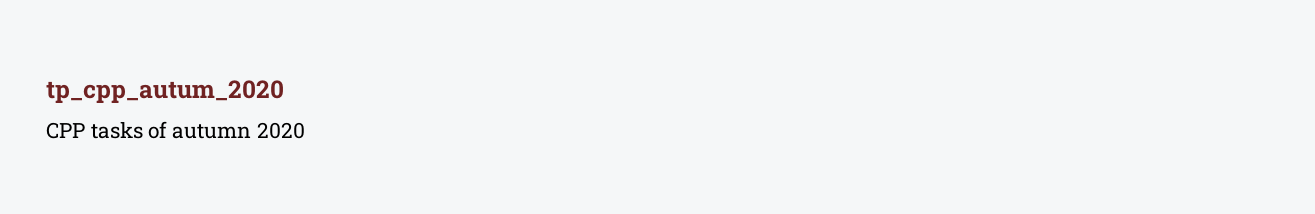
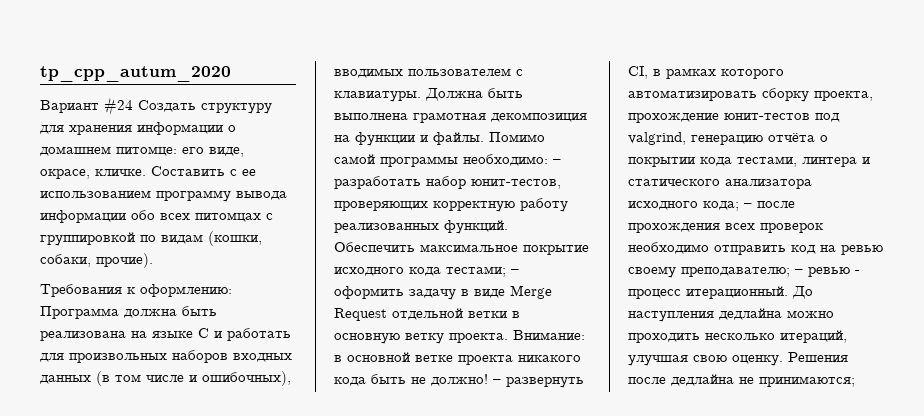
[46,121,305,139] CPP tasks of autumn 2020 -> [40,97,272,116] [40,122,236,135] [40,146,244,157] [40,166,256,179] [40,190,287,202] [40,210,273,223] [40,231,262,246] [40,253,153,268] [40,284,232,297] [40,306,217,319] [40,328,291,341] [40,350,292,363] [40,371,291,386] [334,68,523,78] [334,88,523,102] [334,112,587,123] [334,132,545,146] [334,154,561,167] [334,176,561,189] [334,198,568,212] [334,220,508,234] [334,242,589,255] [334,266,519,277] [334,285,552,300] [334,308,520,321] [334,330,585,344] [334,352,581,365] [334,374,584,388] [628,66,784,79] [628,88,873,102] [628,113,840,123] [628,132,828,145] [628,156,870,167] [628,179,812,189] [628,201,795,211] [628,223,824,233] [628,242,883,255] [628,266,860,278] [628,286,813,299] [628,308,834,322] [628,330,847,343] [628,352,848,366] [628,374,855,387] Вариант #24 Создать структуру для хранения информации о домашнем питомце: его виде, окрасе, кличке. Составить с ее использованием программу вывода информации обо всех питомцах с группировкой по видам (кошки, собаки, прочие). // Требования к оформлению: Программа должна быть реализована на языке C и работать для произвольных наборов входных данных (в том числе и ошибочных), вводимых пользователем с клавиатуры. Должна быть выполнена грамотная декомпозиция на функции и файлы. Помимо самой программы необходимо: – разработать набор юнит-тестов, проверяющих корректную работу реализованных функций. Обеспечить максимальное покрытие исходного кода тестами; – оформить задачу в виде Merge Request отдельной ветки в основную ветку проекта. Внимание: в основной ветке проекта никакого кода быть не должно! – развернуть CI, в рамках которого автоматизировать сборку проекта, прохождение юнит-тестов под valgrind, генерацию отчёта о покрытии кода тестами, линтера и статического анализатора исходного кода; – после прохождения всех проверок необходимо отправить код на ревью своему преподавателю; – ревью - процесс итерационный. До наступления дедлайна можно проходить несколько итераций, улучшая свою оценку. Решения после дедлайна не принимаются;

